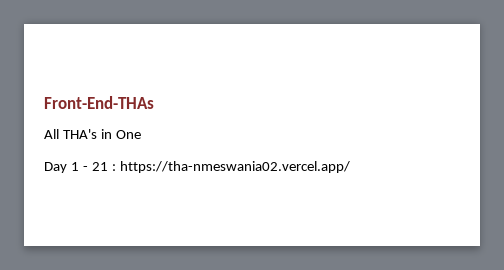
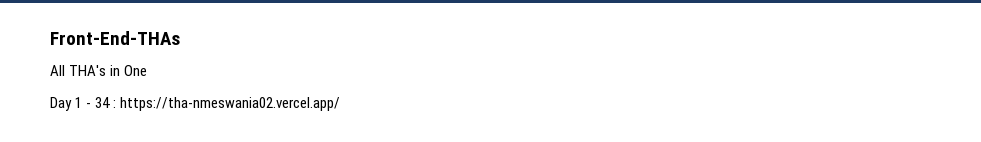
[91,162,108,171] 21 -> [95,97,111,108] 34

